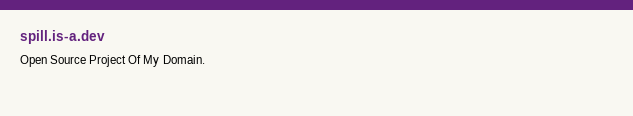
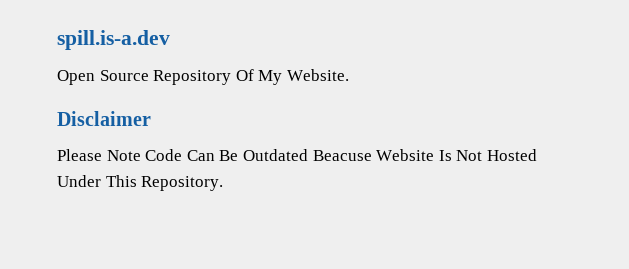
[89,55,127,67] Project -> [153,70,232,85] Repository
[162,55,205,64] Domain. -> [286,69,349,81] [57,111,151,126] [57,149,537,161] [57,175,224,191] Website. // Disclaimer // Please Note Code Can Be Outdated Beacuse Website Is Not Hosted Under This Repository.

